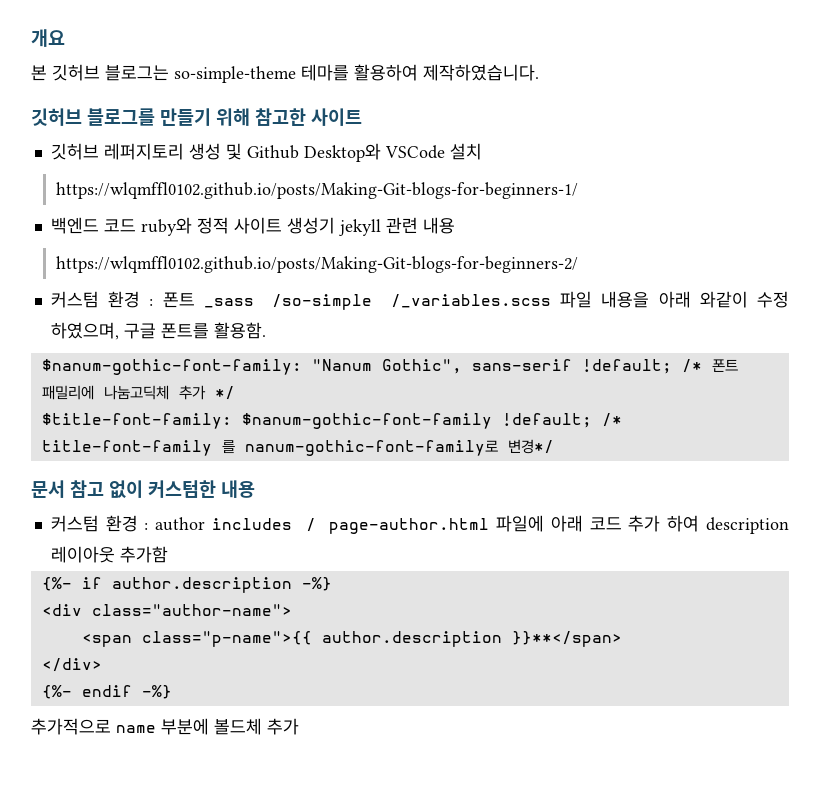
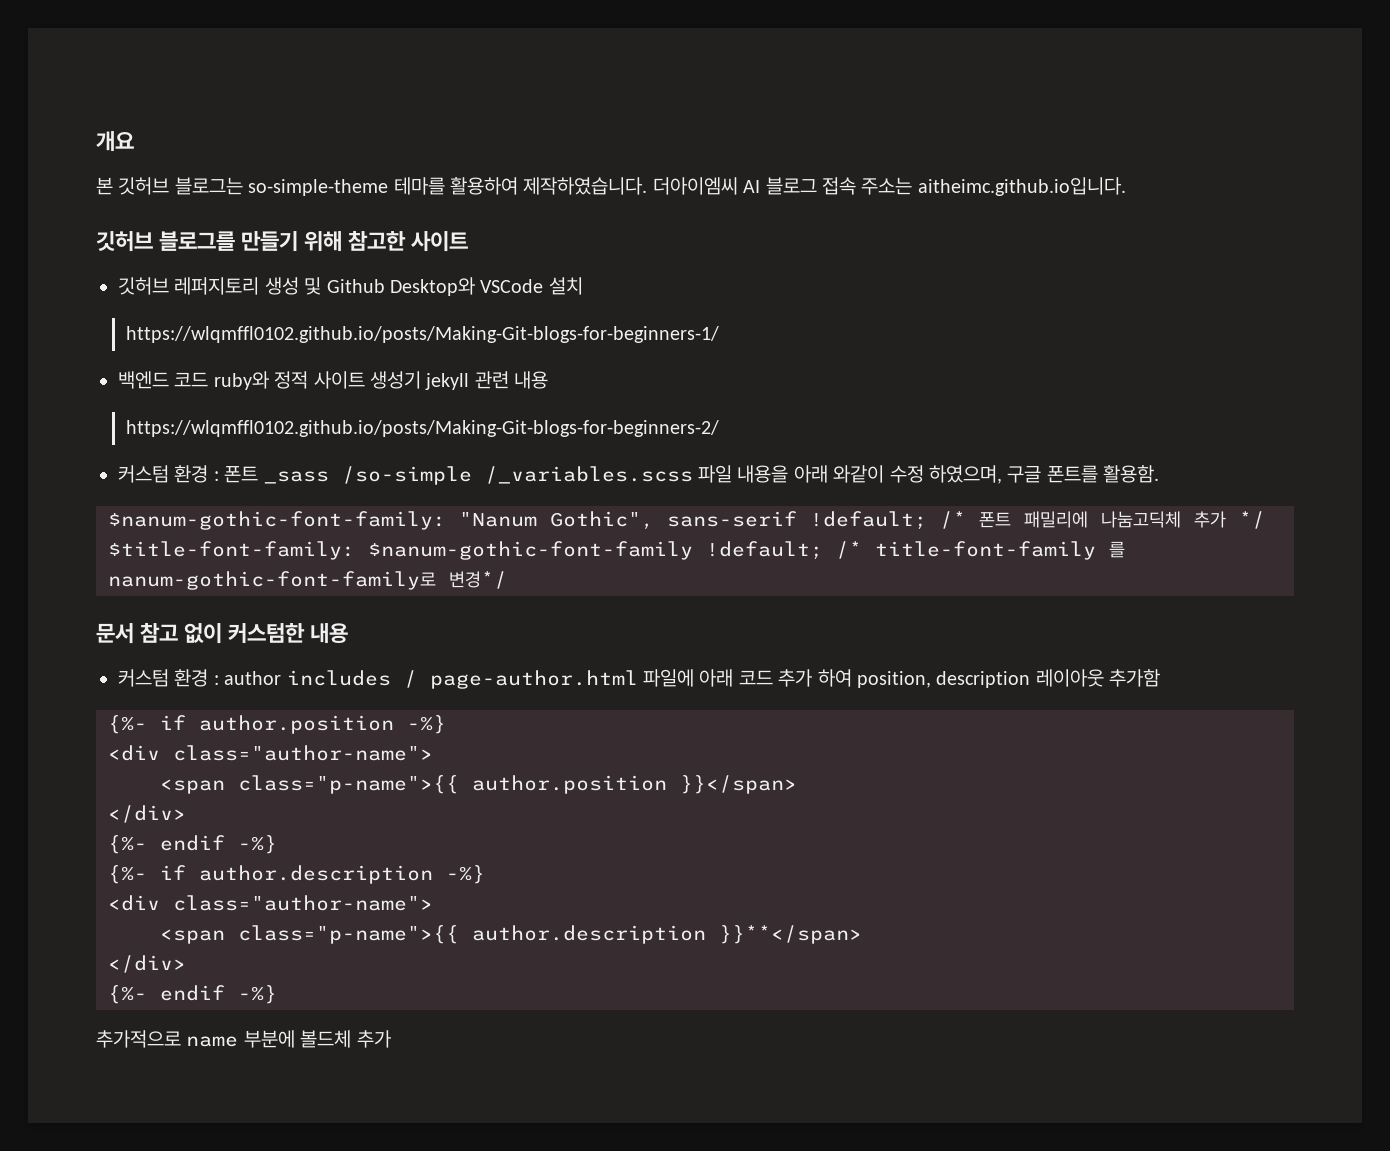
(539, 72) none -> [652,177,1126,196] 더아이엠씨 AI 블로그 접속 주소는 aitheimc.github.io입니다.
(700, 523) none -> [856,671,931,688] position,
(168, 554) none -> [108,715,446,734] [108,745,433,761] [160,775,797,794] [108,805,186,823] [108,835,277,854] // {%- if author.position -%} // <div class="author-name"> // <span class="p-name">{{ author.position }}</span> // </div> // {%- endif -%}

